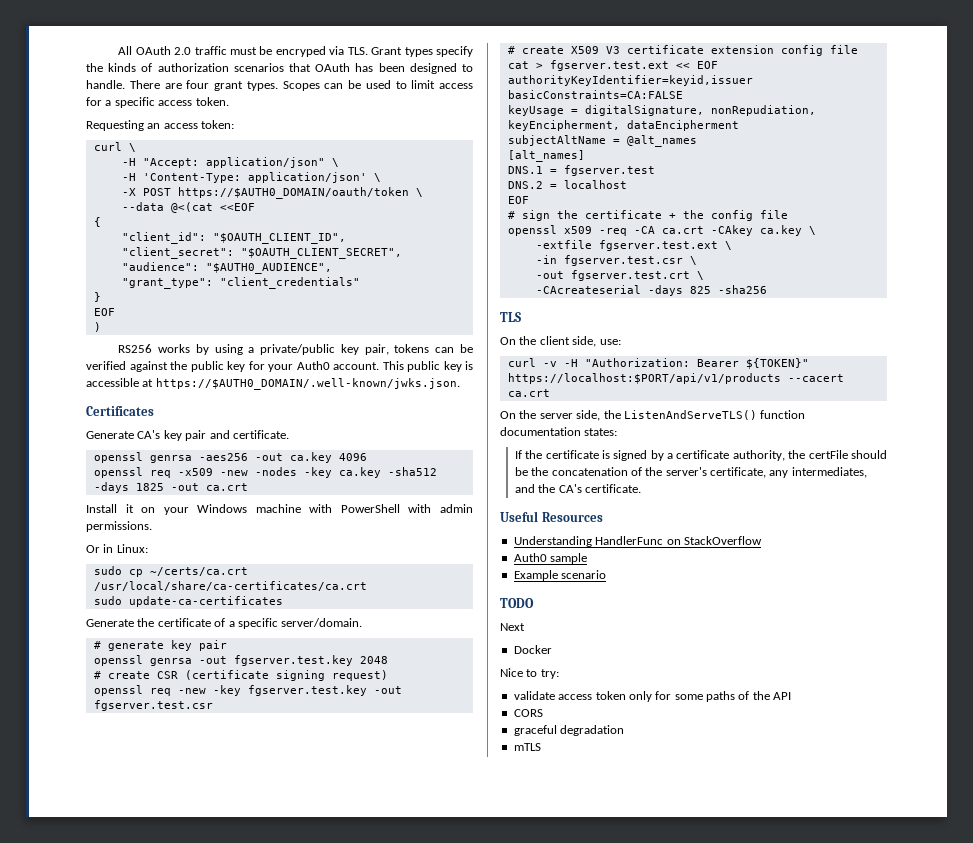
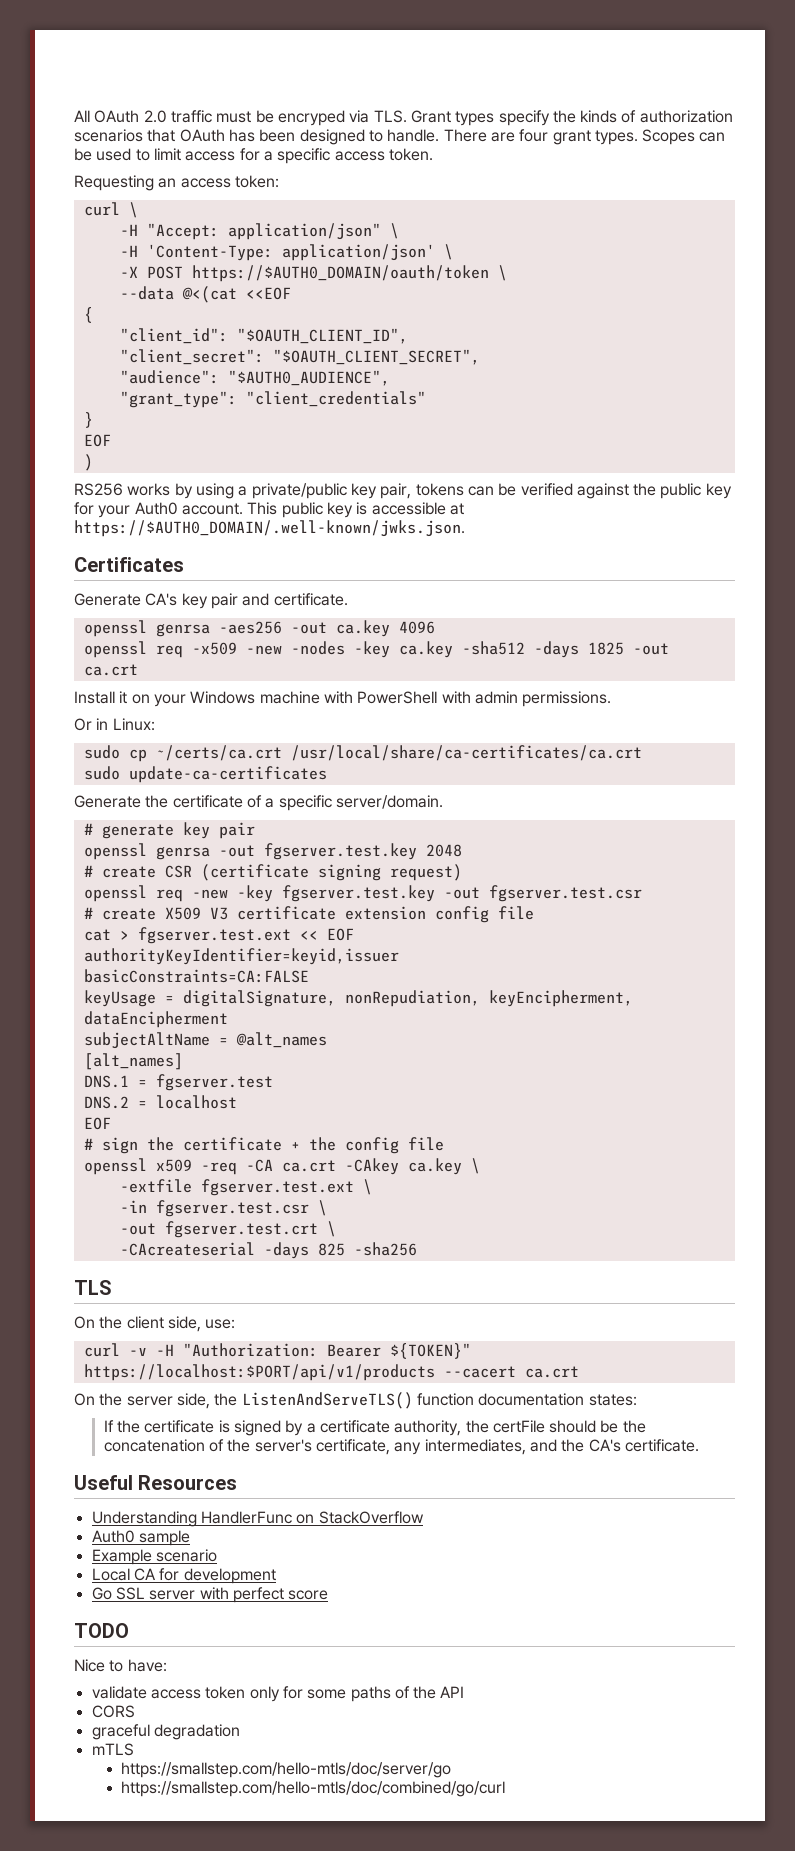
(607, 574) none -> [91,1568,276,1584] [91,1587,329,1603] // Local CA for development // Go SSL server with perfect score
[500,623,525,631] [513,645,552,654] // Next // Docker -> (129, 1630) none
[540,669,559,679] try: -> [127,1659,167,1672] have:
(541, 747) none -> [121,1762,452,1778] [121,1781,506,1797] // https://smallstep.com/hello-mtls/doc/server/go // https://smallstep.com/hello-mtls/doc/combined/go/curl

